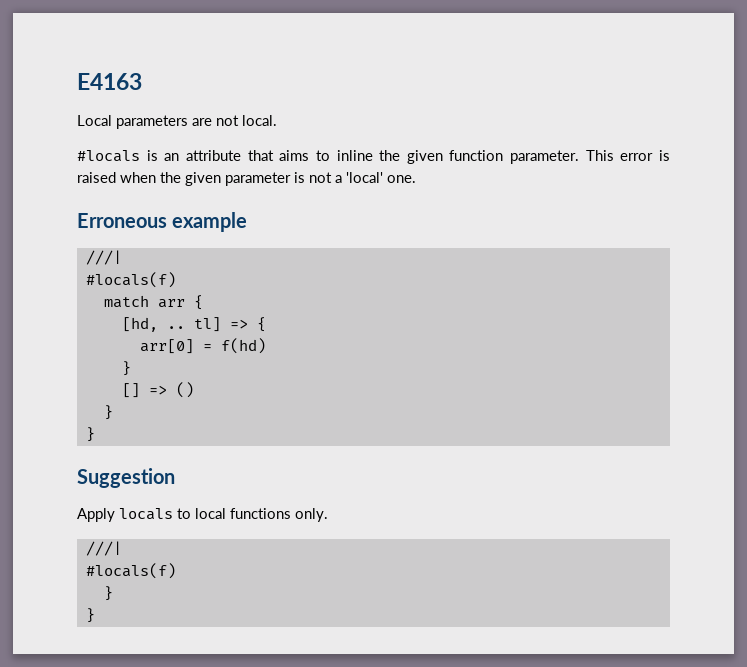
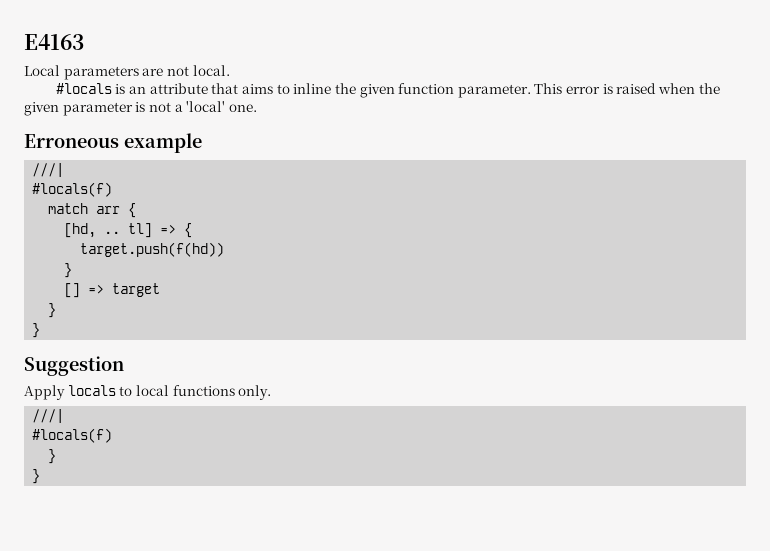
[139,338,266,354] arr[0] = f(hd) -> [80,242,225,257] target.push(f(hd))
[175,382,194,398] () -> [112,283,161,297] target

